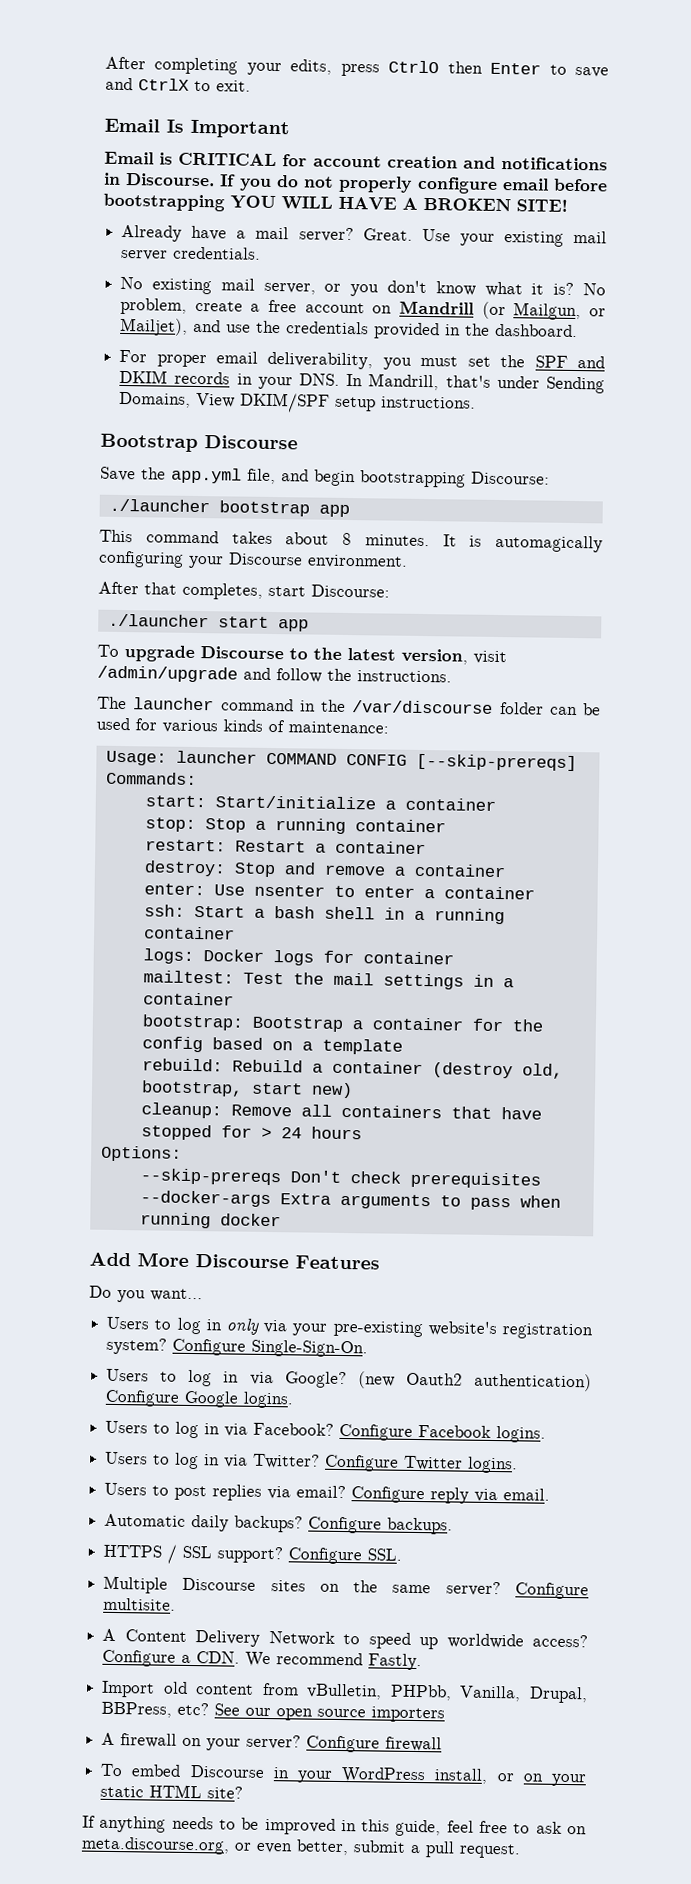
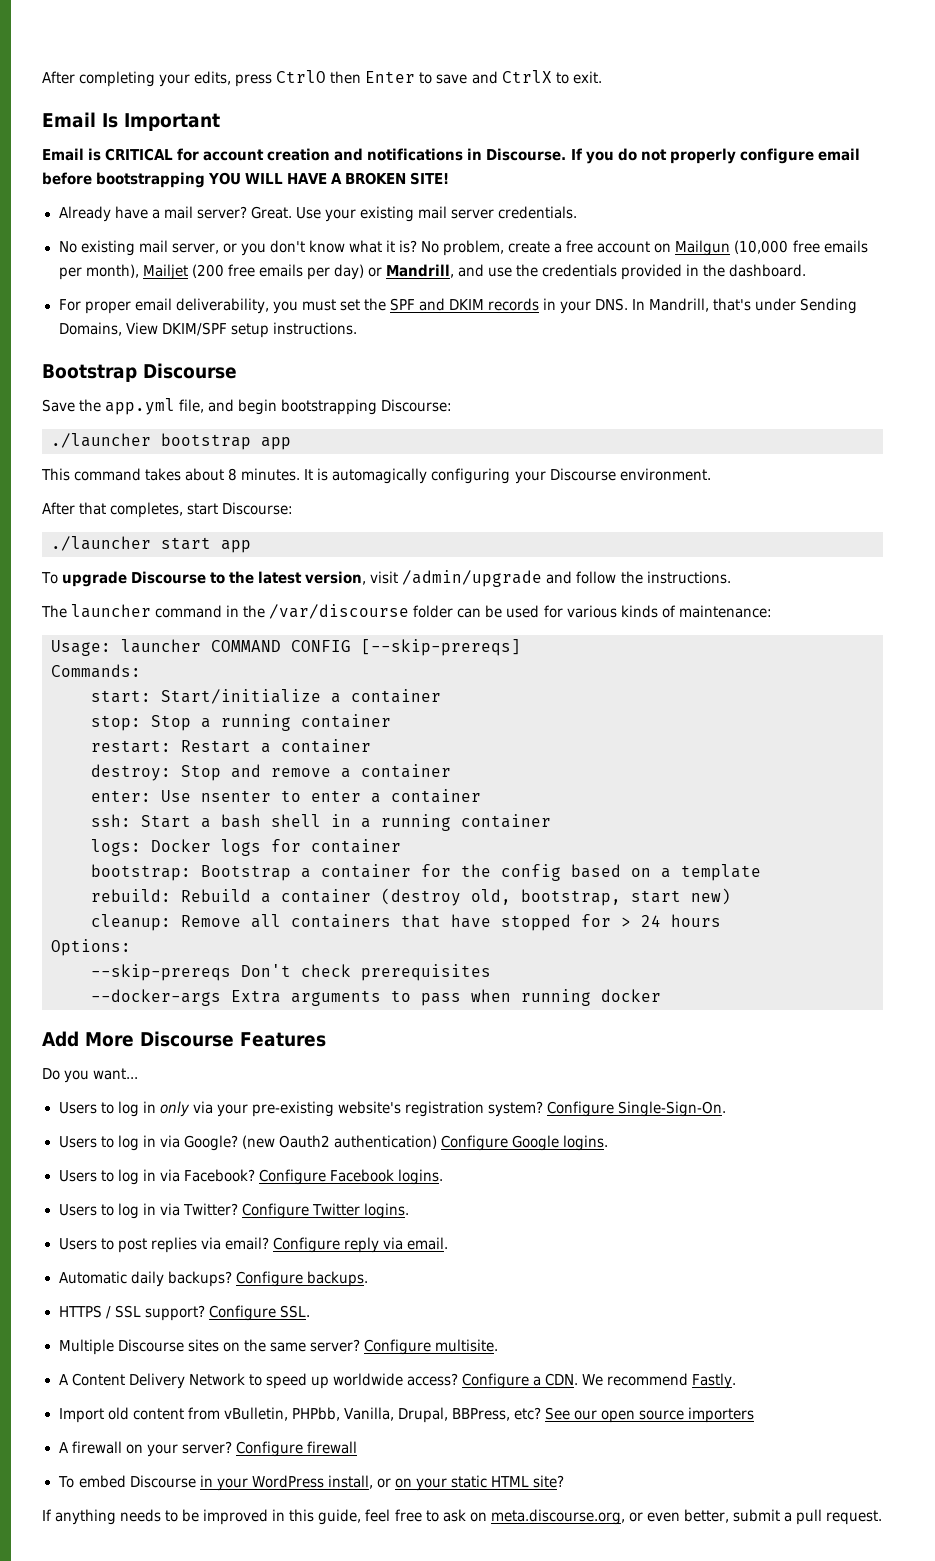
[399,300,606,321] [120,317,189,336] Mandrill (or Mailgun, or Mailjet), -> [675,240,868,256] [58,264,454,280] Mailgun (10,000 free emails per month), Mailjet (200 free emails per day) or Mandrill,
[142,970,514,990] [142,992,234,1006] // mailtest: Test the mail settings in a container -> (401, 846) none

